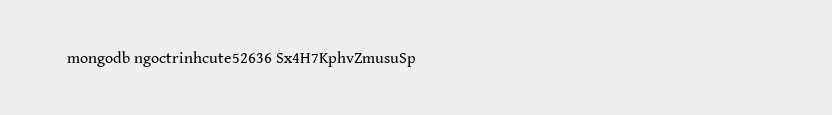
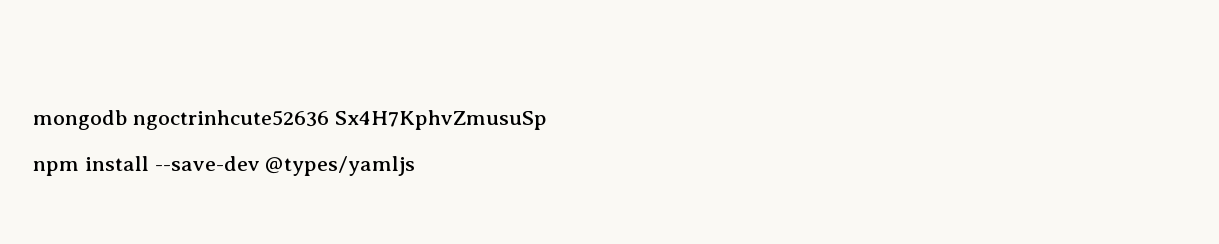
(417, 59) none -> [33,156,416,176] // npm install --save-dev @types/yamljs

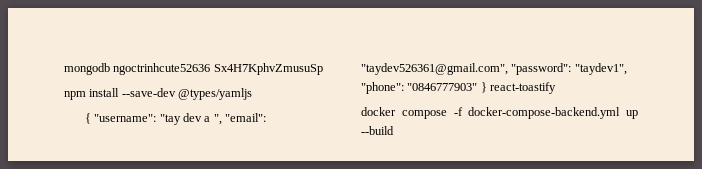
(416, 166) none -> [84,113,267,125] [361,63,627,75] [361,82,557,94] [361,107,638,119] [361,126,394,135] // { "username": "tay dev a ", "email": "taydev526361@gmail.com", "password": "taydev1", "phone": "0846777903" } react-toastify // docker compose -f docker-compose-backend.yml up --build

